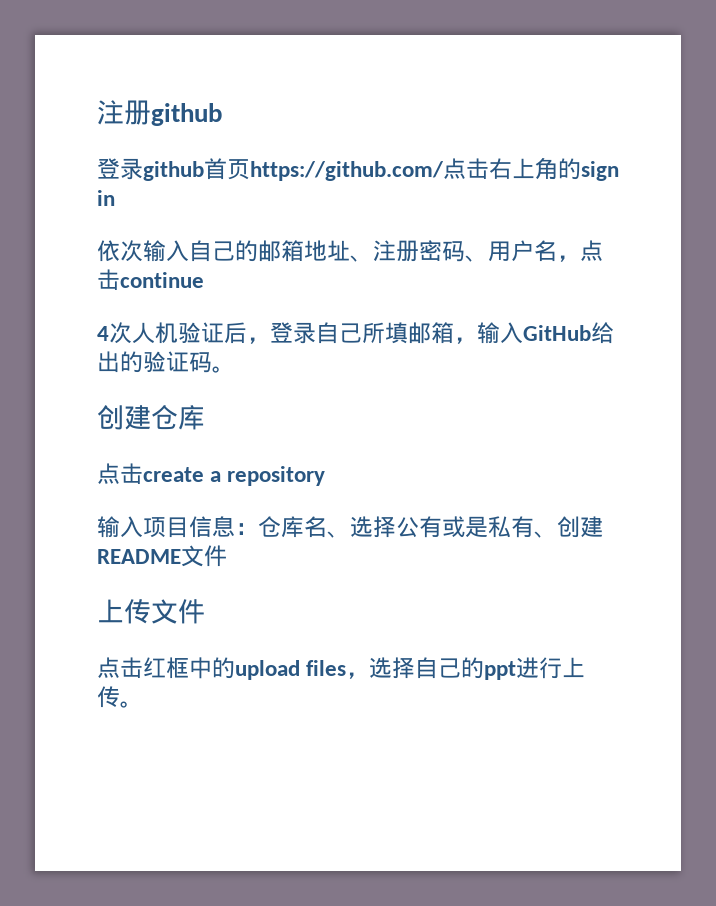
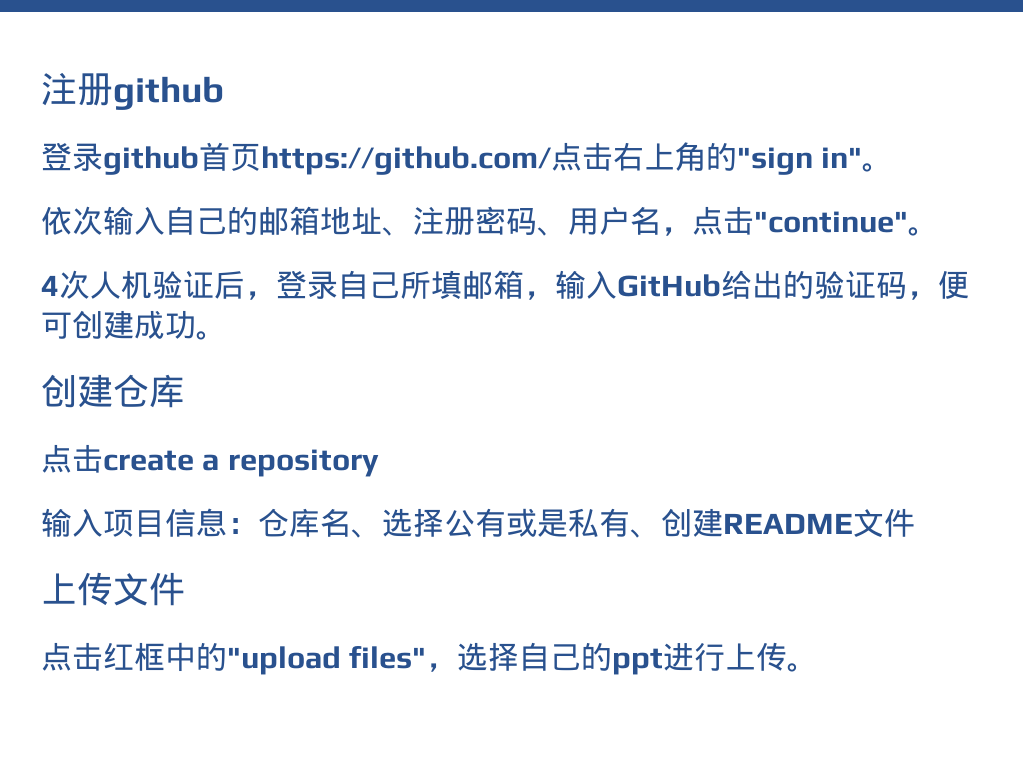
[581,161,619,181] [97,190,115,206] sign in -> [737,147,894,175] "sign in"。
[120,272,204,288] continue -> [754,211,939,236] "continue"。
(212, 362) none -> [907,270,969,300] [41,310,196,339] ，便可创建成功
[235,660,347,680] upload files -> [227,646,427,675] "upload files"

